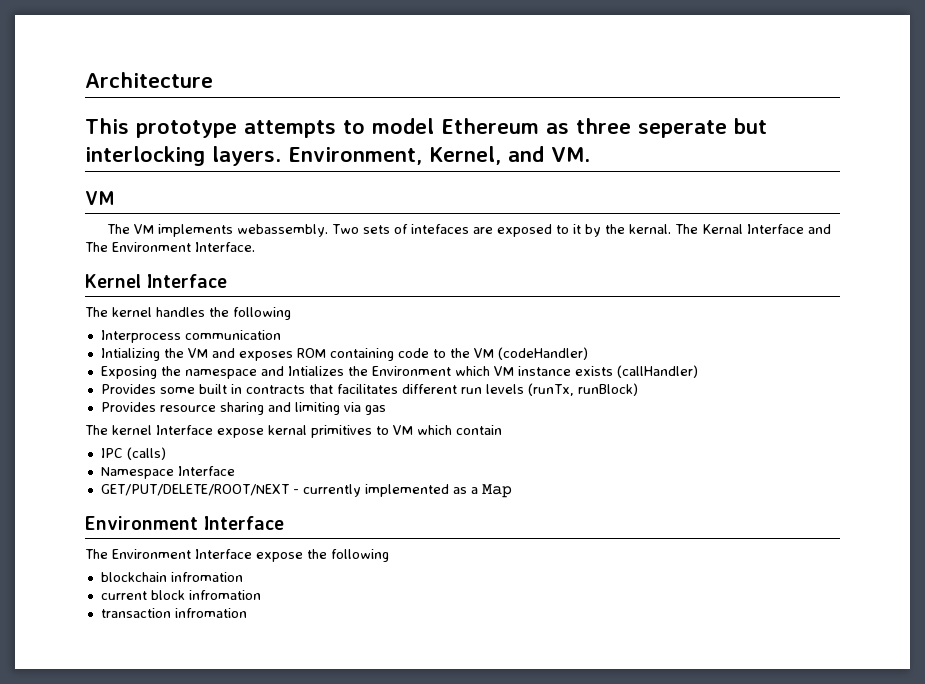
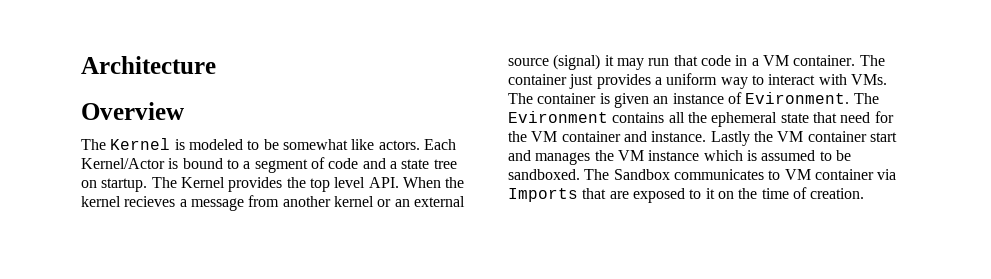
[85,118,767,138] [85,146,590,166] [85,191,115,205] [107,224,832,237] [85,242,255,252] [85,274,227,288] [85,307,291,320] [100,330,281,343] [100,347,588,361] [100,365,698,379] [100,383,638,396] [100,402,386,415] [85,425,502,438] [100,447,166,460] [100,466,235,479] [100,484,512,498] [85,516,284,530] [85,549,389,562] [100,572,243,582] [100,590,261,600] [100,608,247,618] This prototype attempts to model Ethereum as three seperate but interlocking layers. Environment, Kernel, and VM. // VM // The VM implements webassembly. Two sets of intefaces are exposed to it by the kernal. The Kernal Interface and The Environment Interface. // Kernel Interface // The kernel handles the following // Interprocess communication // Intializing the VM and exposes ROM containing code to the VM (codeHandler) // Exposing the namespace and Intializes the Environment which VM instance exists (callHandler) // Provides some built in contracts that facilitates different run levels (runTx, runBlock) // Provides resource sharing and limiting via gas // The kernel Interface expose kernal primitives to VM which contain // IPC (calls) // Namespace Interface // GET/PUT/DELETE/ROOT/NEXT - currently implemented as a Map // Environment Interface // The Environment Interface expose the following // blockchain infromation // current block infromation // transaction infromation -> [81,102,184,120] [81,138,456,150] [81,157,457,173] [81,177,465,192] [81,195,465,211] [508,54,885,70] [508,73,887,89] [508,92,879,108] [508,111,894,127] [508,131,897,146] [508,150,851,165] [508,169,897,180] [508,187,865,203] Overview // The Kernel is modeled to be somewhat like actors. Each Kernel/Actor is bound to a segment of code and a state tree on startup. The Kernel provides the top level API. When the kernel recieves a message from another kernel or an external source (signal) it may run that code in a VM container. The container just provides a uniform way to interact with VMs. The container is given an instance of Evironment. The Evironment contains all the ephemeral state that need for the VM container and instance. Lastly the VM container start and manages the VM instance which is assumed to be sandboxed. The Sandbox communicates to VM container via Imports that are exposed to it on the time of creation.

